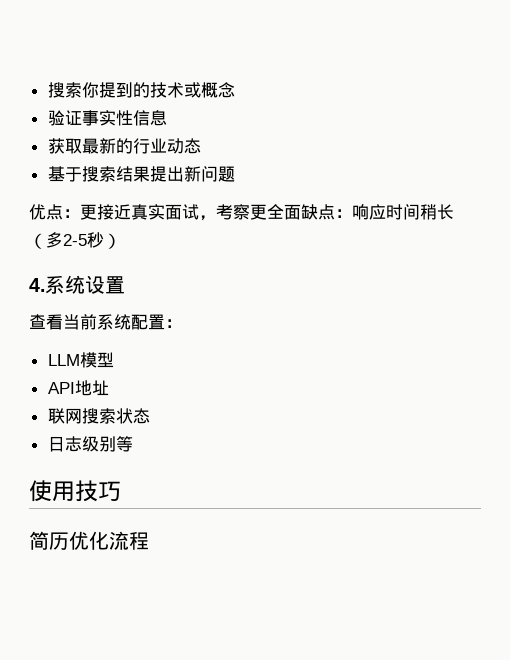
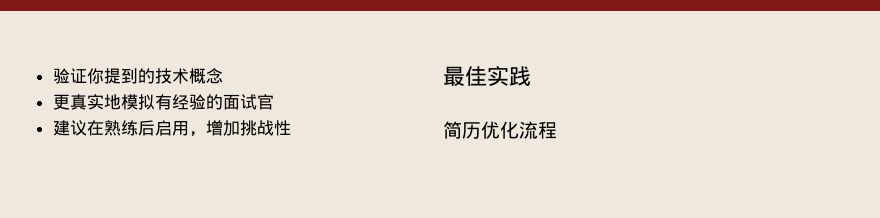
[47,82,82,98] 搜索 -> [52,68,87,84] 验证
[183,82,201,98] 或 -> (189, 76) none
[47,110,167,126] [47,138,201,154] [47,166,235,182] [29,204,454,221] [29,232,121,249] [29,275,125,294] [29,314,182,330] [47,352,114,368] [47,380,109,396] [47,408,150,424] [47,436,133,452] [29,480,121,502] 验证事实性信息 // 获取最新的行业动态 // 基于搜索结果提出新问题 // 优点：更接近真实面试，考察更全面缺点：响应时间稍长（多2-5秒） // 4.系统设置 // 查看当前系统配置： // LLM模型 // API地址 // 联网搜索状态 // 日志级别等 // 使用技巧 -> [52,94,274,110] [52,120,291,137] [443,66,531,87] 更真实地模拟有经验的面试官 // 建议在熟练后启用，增加挑战性 // 最佳实践

